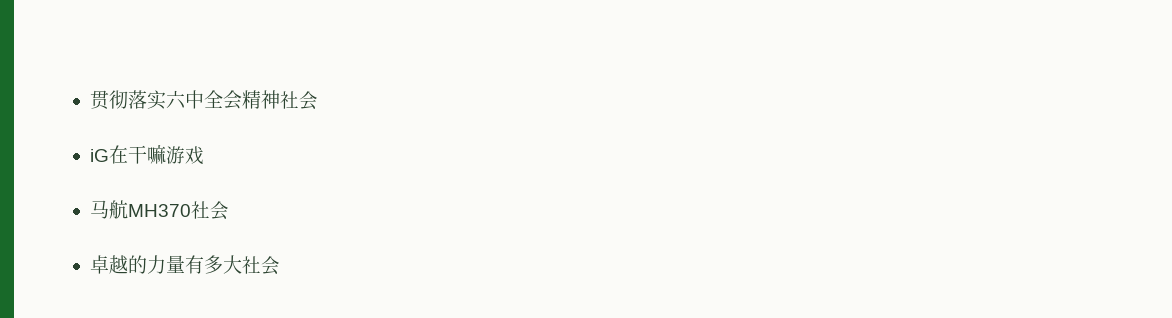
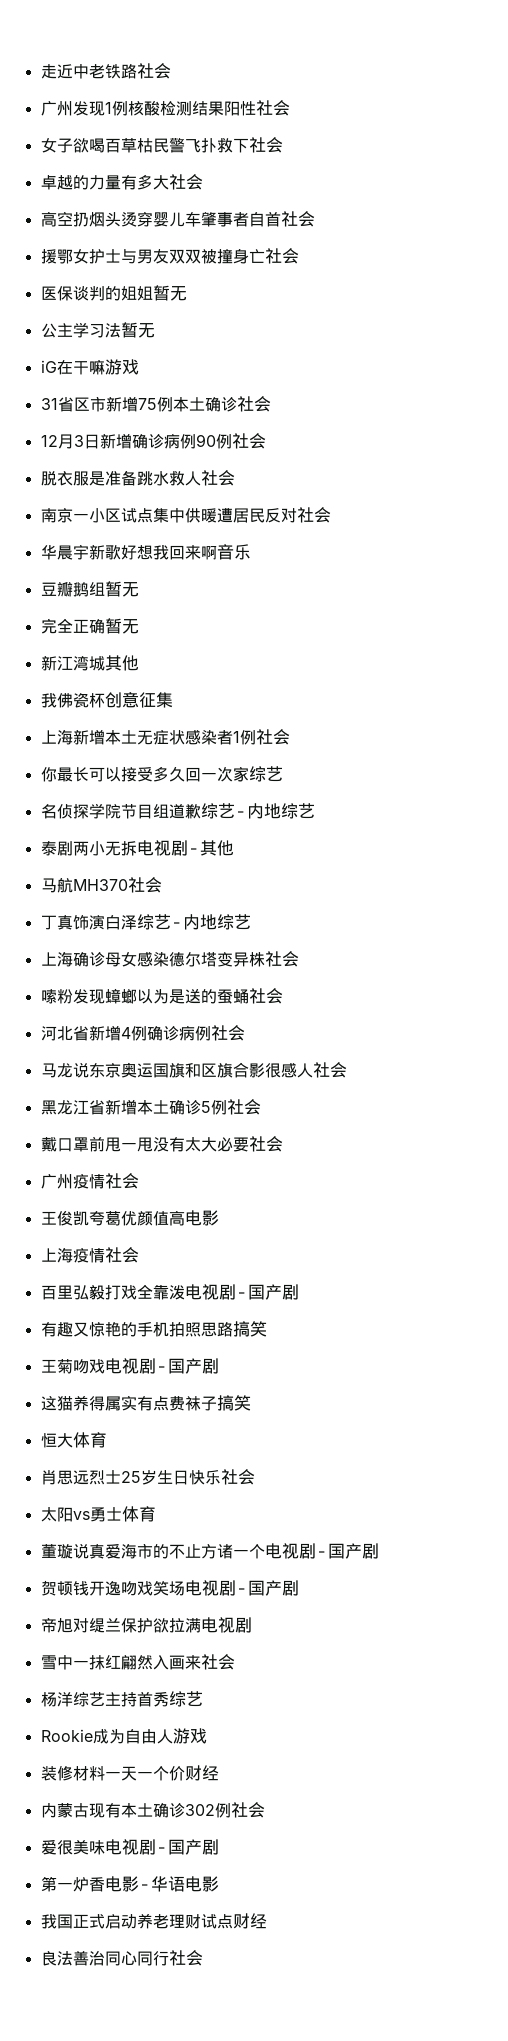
[89,90,318,110] [89,145,204,165] [89,200,191,219] 贯彻落实六中全会精神社会 // iG在干嘛游戏 // 马航MH370 -> [40,63,171,79] [40,100,290,116] [40,138,249,153] 走近中老铁路社会 // 广州发现1例核酸检测结果阳性社会 // 女子欲喝百草枯民警飞扑救下
(280, 265) none -> [40,211,315,227] [40,248,299,264] [40,285,187,301] [40,322,155,338] [40,359,139,375] [40,396,271,412] [40,433,266,449] [40,470,235,486] [40,507,331,523] [40,544,251,560] [40,581,139,597] [40,618,139,634] [40,655,139,671] [40,692,173,708] [40,729,290,745] [40,766,283,782] [40,803,315,819] [40,840,234,856] [40,877,162,893] [40,914,251,930] [40,951,299,967] [40,988,283,1004] [40,1025,245,1041] [40,1062,347,1078] [40,1099,261,1115] [40,1136,283,1152] [40,1173,139,1189] [40,1210,219,1226] [40,1247,139,1263] [40,1284,299,1300] [40,1321,267,1337] [40,1358,219,1374] [40,1395,251,1411] [40,1432,107,1448] [40,1469,255,1485] [40,1506,156,1522] [40,1543,379,1559] [40,1580,299,1596] [40,1617,252,1633] [40,1654,235,1670] [40,1691,203,1707] [40,1728,207,1744] [40,1765,219,1781] [40,1802,265,1818] [40,1839,219,1855] [40,1876,219,1892] [40,1913,267,1929] [40,1950,203,1966] // 高空扔烟头烫穿婴儿车肇事者自首社会 // 援鄂女护士与男友双双被撞身亡社会 // 医保谈判的姐姐暂无 // 公主学习法暂无 // iG在干嘛游戏 // 31省区市新增75例本土确诊社会 // 12月3日新增确诊病例90例社会 // 脱衣服是准备跳水救人社会 // 南京一小区试点集中供暖遭居民反对社会 // 华晨宇新歌好想我回来啊音乐 // 豆瓣鹅组暂无 // 完全正确暂无 // 新江湾城其他 // 我佛瓷杯创意征集 // 上海新增本土无症状感染者1例社会 // 你最长可以接受多久回一次家综艺 // 名侦探学院节目组道歉综艺-内地综艺 // 泰剧两小无拆电视剧-其他 // 马航MH370社会 // 丁真饰演白泽综艺-内地综艺 // 上海确诊母女感染德尔塔变异株社会 // 嗦粉发现蟑螂以为是送的蚕蛹社会 // 河北省新增4例确诊病例社会 // 马龙说东京奥运国旗和区旗合影很感人社会 // 黑龙江省新增本土确诊5例社会 // 戴口罩前甩一甩没有太大必要社会 // 广州疫情社会 // 王俊凯夸葛优颜值高电影 // 上海疫情社会 // 百里弘毅打戏全靠泼电视剧-国产剧 // 有趣又惊艳的手机拍照思路搞笑 // 王菊吻戏电视剧-国产剧 // 这猫养得属实有点费袜子搞笑 // 恒大体育 // 肖思远烈士25岁生日快乐社会 // 太阳vs勇士体育 // 董璇说真爱海市的不止方诸一个电视剧-国产剧 // 贺顿钱开逸吻戏笑场电视剧-国产剧 // 帝旭对缇兰保护欲拉满电视剧 // 雪中一抹红翩然入画来社会 // 杨洋综艺主持首秀综艺 // Rookie成为自由人游戏 // 装修材料一天一个价财经 // 内蒙古现有本土确诊302例社会 // 爱很美味电视剧-国产剧 // 第一炉香电影-华语电影 // 我国正式启动养老理财试点财经 // 良法善治同心同行社会

